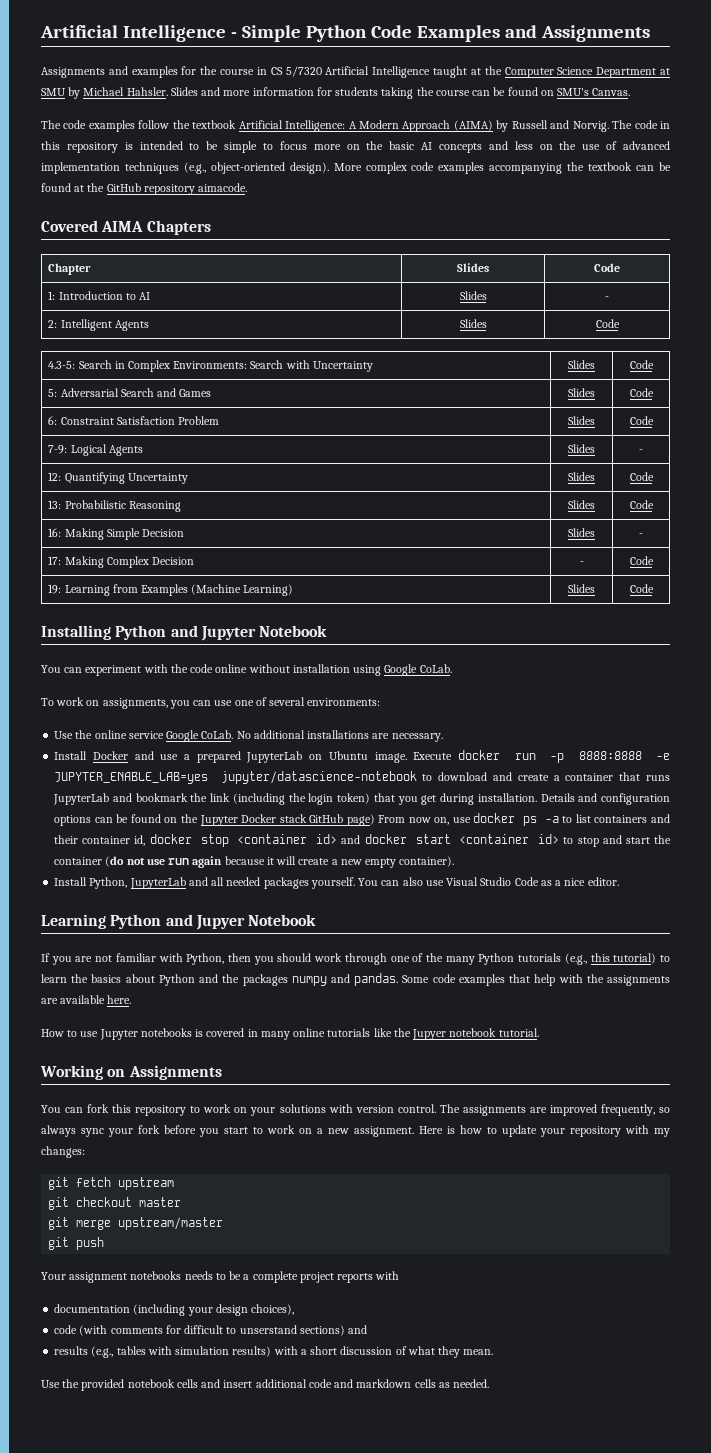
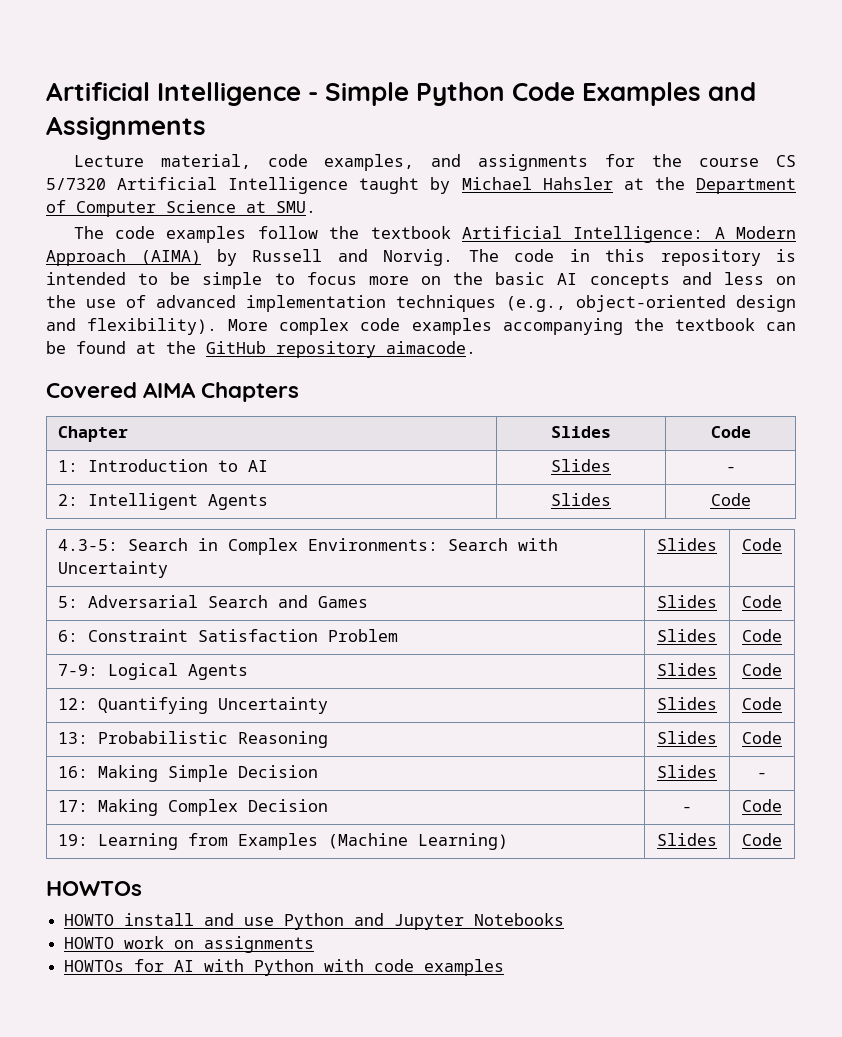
[41,66,178,78] Assignments and examples -> [73,154,589,171] Lecture material, code examples, and assignments
[256,67,267,75] in -> (760, 162) none
[470,66,670,78] [41,87,631,99] at the Computer Science Department at SMU by Michael Hahsler. Slides and more information for students taking the course can be found on SMU's Canvas. -> [430,177,796,194] [46,200,316,217] by Michael Hahsler at the Department of Computer Science at SMU.
[289,162,329,174] design). -> [736,295,796,312] [46,318,218,335] design and flexibility).
[639,449,643,453] - -> [742,663,782,676] Code
[41,625,328,641] [41,664,452,676] [41,697,381,709] [54,730,443,742] [54,750,670,763] [54,771,670,784] [53,793,670,805] [54,813,670,826] [54,834,671,847] [54,856,455,868] [54,877,619,889] [41,914,317,930] [41,953,670,965] [41,973,670,986] [41,995,132,1004] [41,1028,539,1040] [40,1065,222,1080] [41,1104,670,1116] [41,1125,670,1137] [41,1146,85,1158] [48,1177,175,1190] [48,1197,182,1210] [48,1217,224,1230] [48,1237,105,1250] [41,1271,400,1283] [54,1304,295,1316] [54,1325,368,1336] [54,1346,494,1358] [41,1379,490,1391] Installing Python and Jupyter Notebook // You can experiment with the code online without installation using Google CoLab. // To work on assignments, you can use one of several environments: // Use the online service Google CoLab. No additional installations are necessary. // Install Docker and use a prepared JupyterLab on Ubuntu image. Execute docker run -p 8888:8888 -e JUPYTER_ENABLE_LAB=yes jupyter/datascience-notebook to download and create a container that runs JupyterLab and bookmark the link (including the login token) that you get during installation. Details and configuration options can be found on the Jupyter Docker stack GitHub page) From now on, use docker ps -a to list containers and their container id, docker stop <container id> and docker start <container id> to stop and start the container (do not use run again because it will create a new empty container). // Install Python, JupyterLab and all needed packages yourself. You can also use Visual Studio Code as a nice editor. // Learning Python and Jupyer Notebook // If you are not familiar with Python, then you should work through one of the many Python tutorials (e.g., this tutorial) to learn the basics about Python and the packages numpy and pandas. Some code examples that help with the assignments are available here. // How to use Jupyter notebooks is covered in many online tutorials like the Jupyer notebook tutorial. // Working on Assignments // You can fork this repository to work on your solutions with version control. The assignments are improved frequently, so always sync your fork before you start to work on a new assignment. Here is how to update your repository with my changes: // git fetch upstream // git checkout master // git merge upstream/master // git push // Your assignment notebooks needs to be a complete project reports with // documentation (including your design choices), // code (with comments for difficult to unserstand sections) and // results (e.g., tables with simulation results) with a short discussion of what they mean. // Use the provided notebook cells and insert additional code and markdown cells as needed. -> [46,881,142,896] [64,913,565,930] [64,936,315,953] [64,959,505,976] HOWTOs // HOWTO install and use Python and Jupyter Notebooks // HOWTO work on assignments // HOWTOs for AI with Python with code examples

